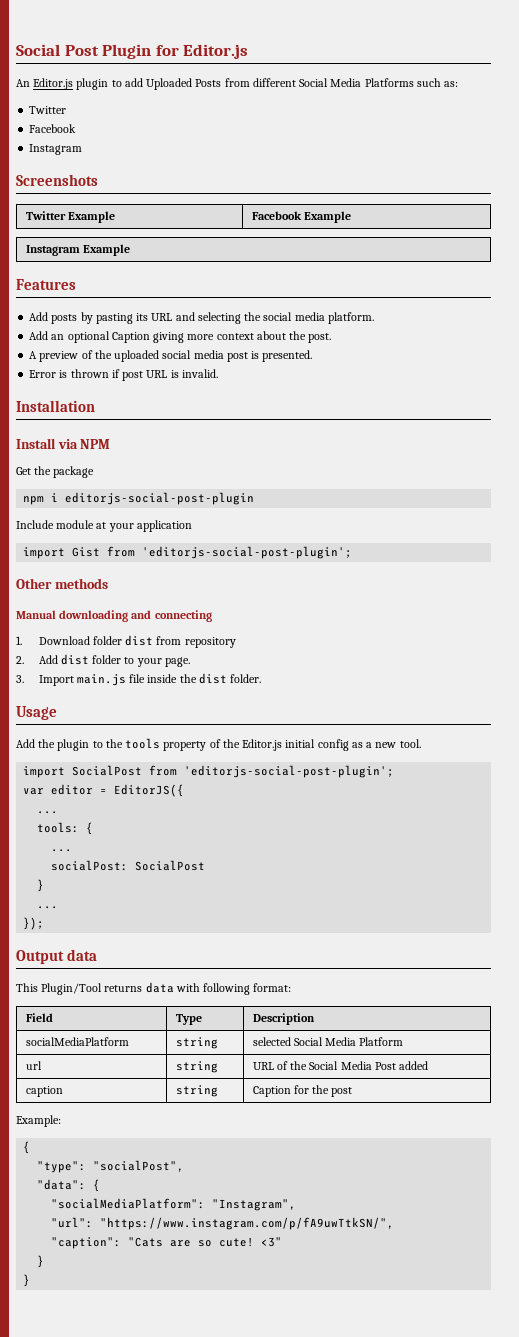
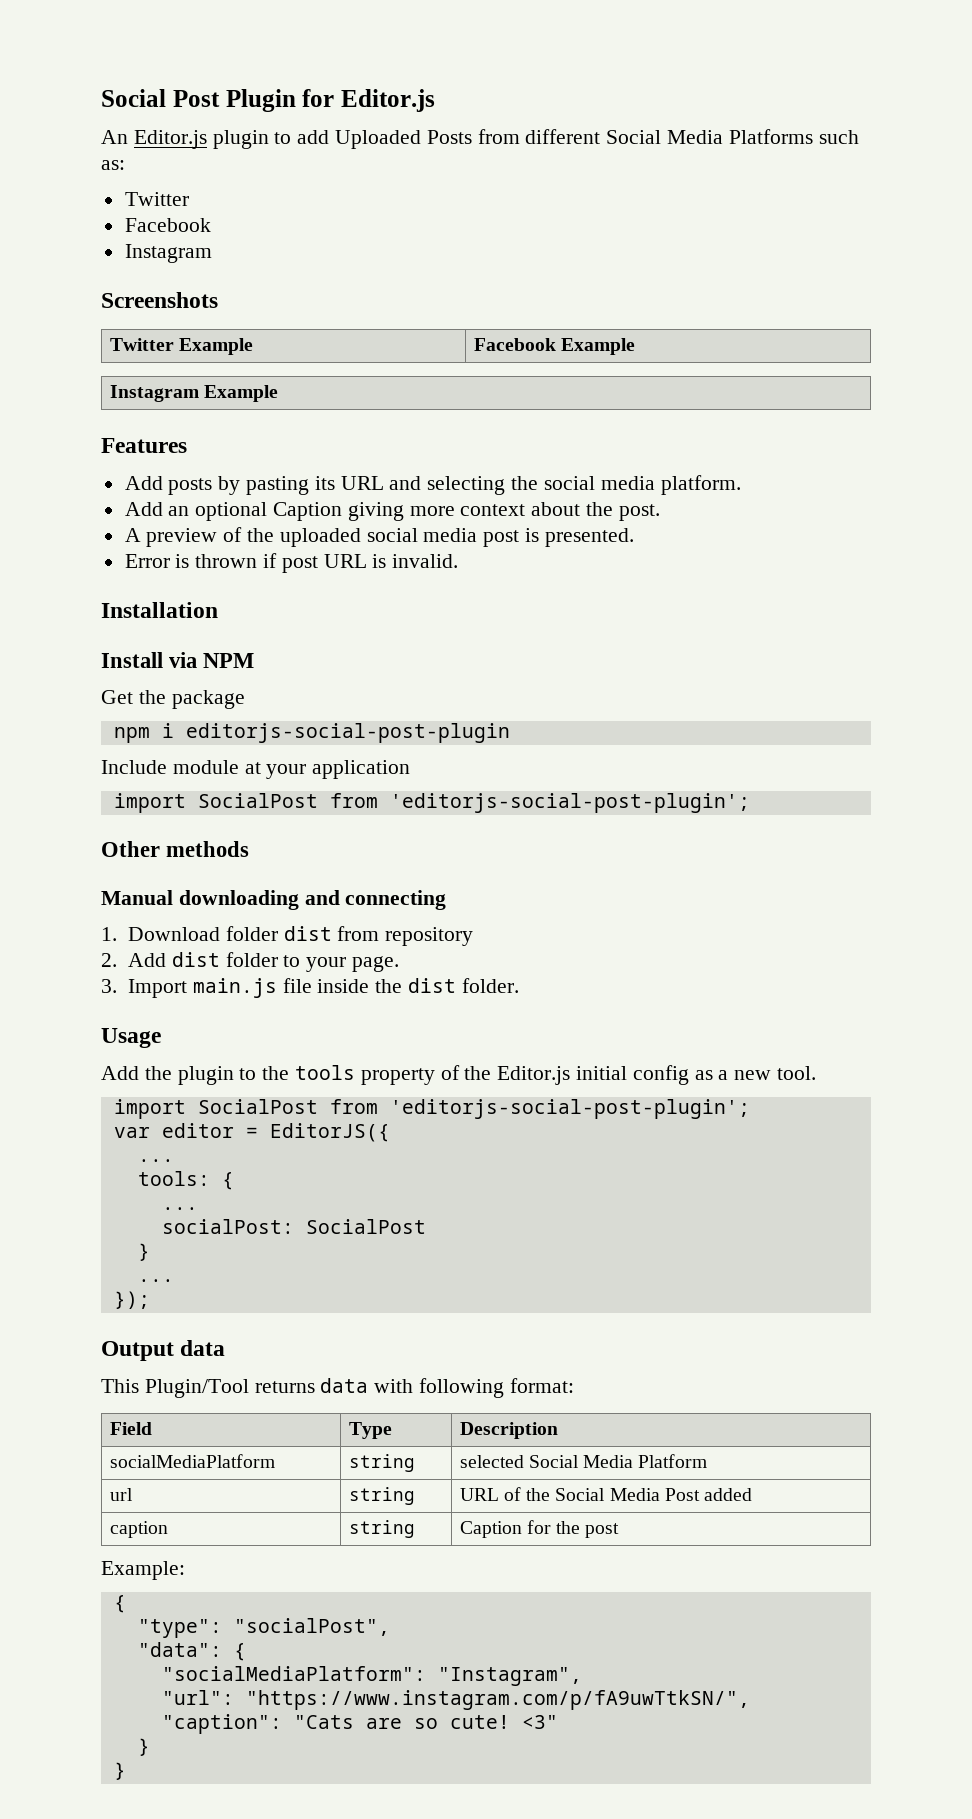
[72,547,101,557] Gist -> [197,793,318,808] SocialPost

